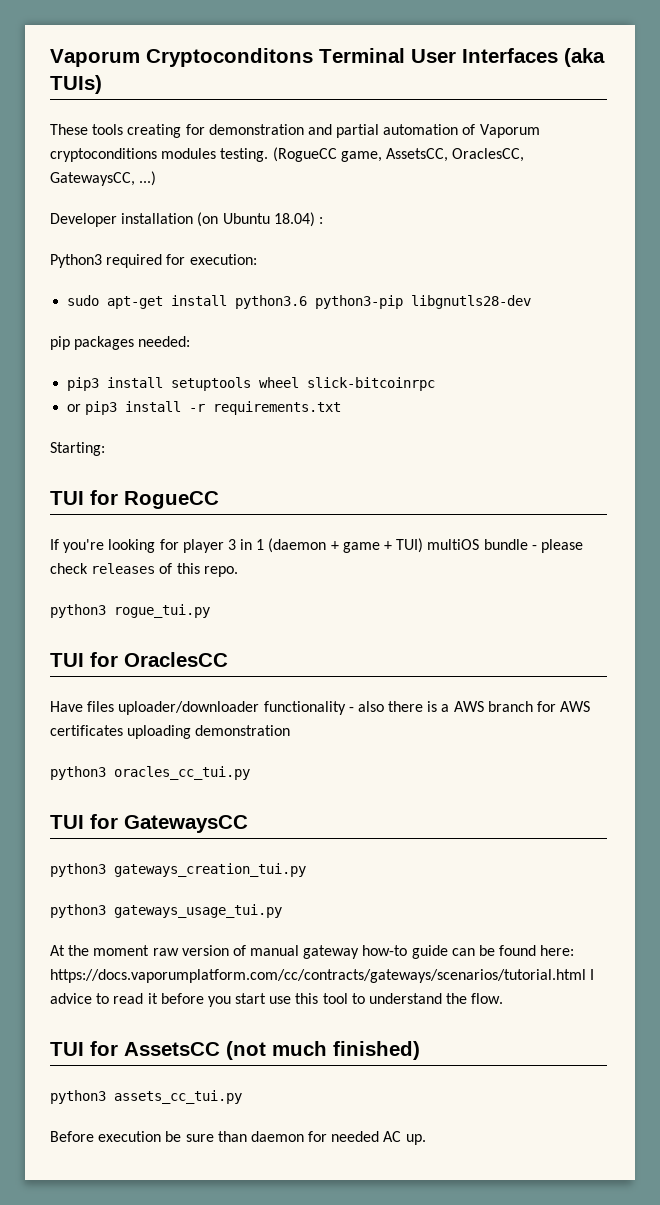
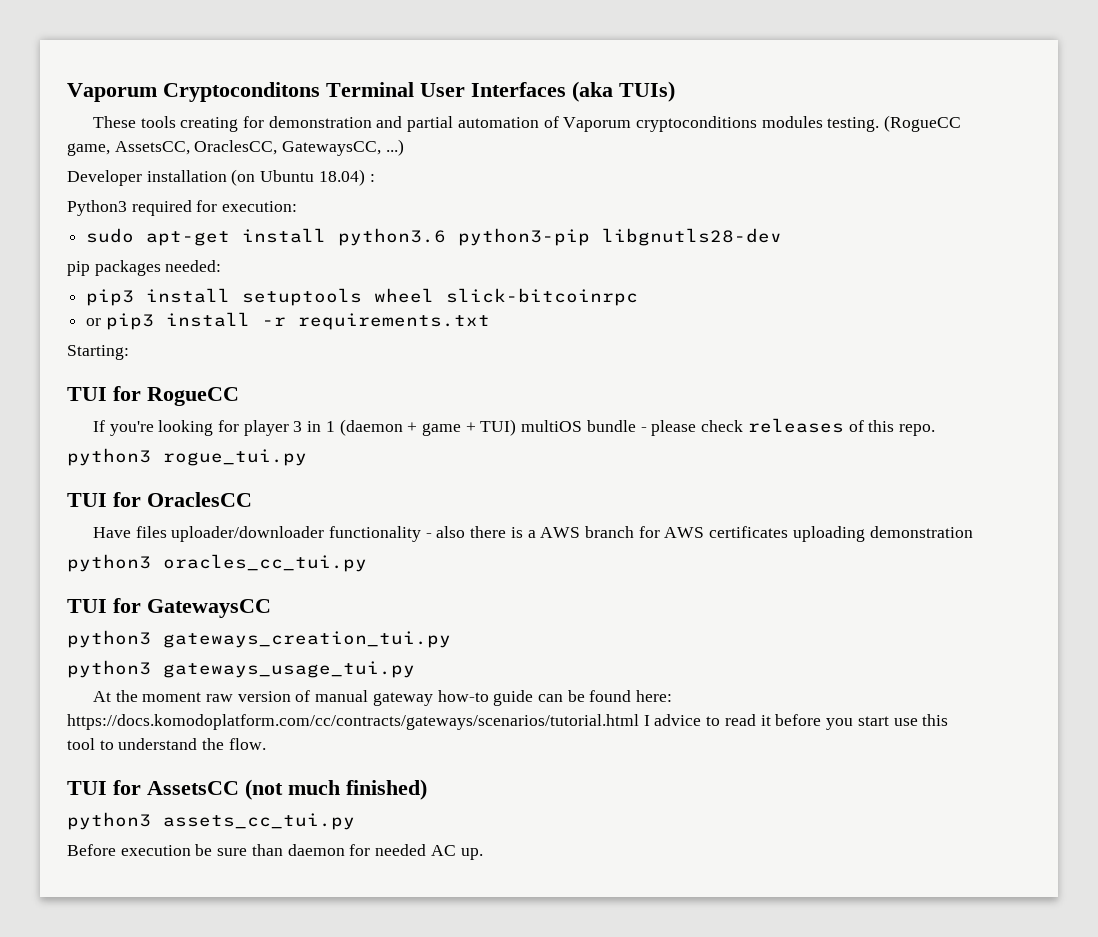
[50,969,586,983] https://docs.vaporumplatform.com/cc/contracts/gateways/scenarios/tutorial.html -> [67,714,639,730] https://docs.komodoplatform.com/cc/contracts/gateways/scenarios/tutorial.html

